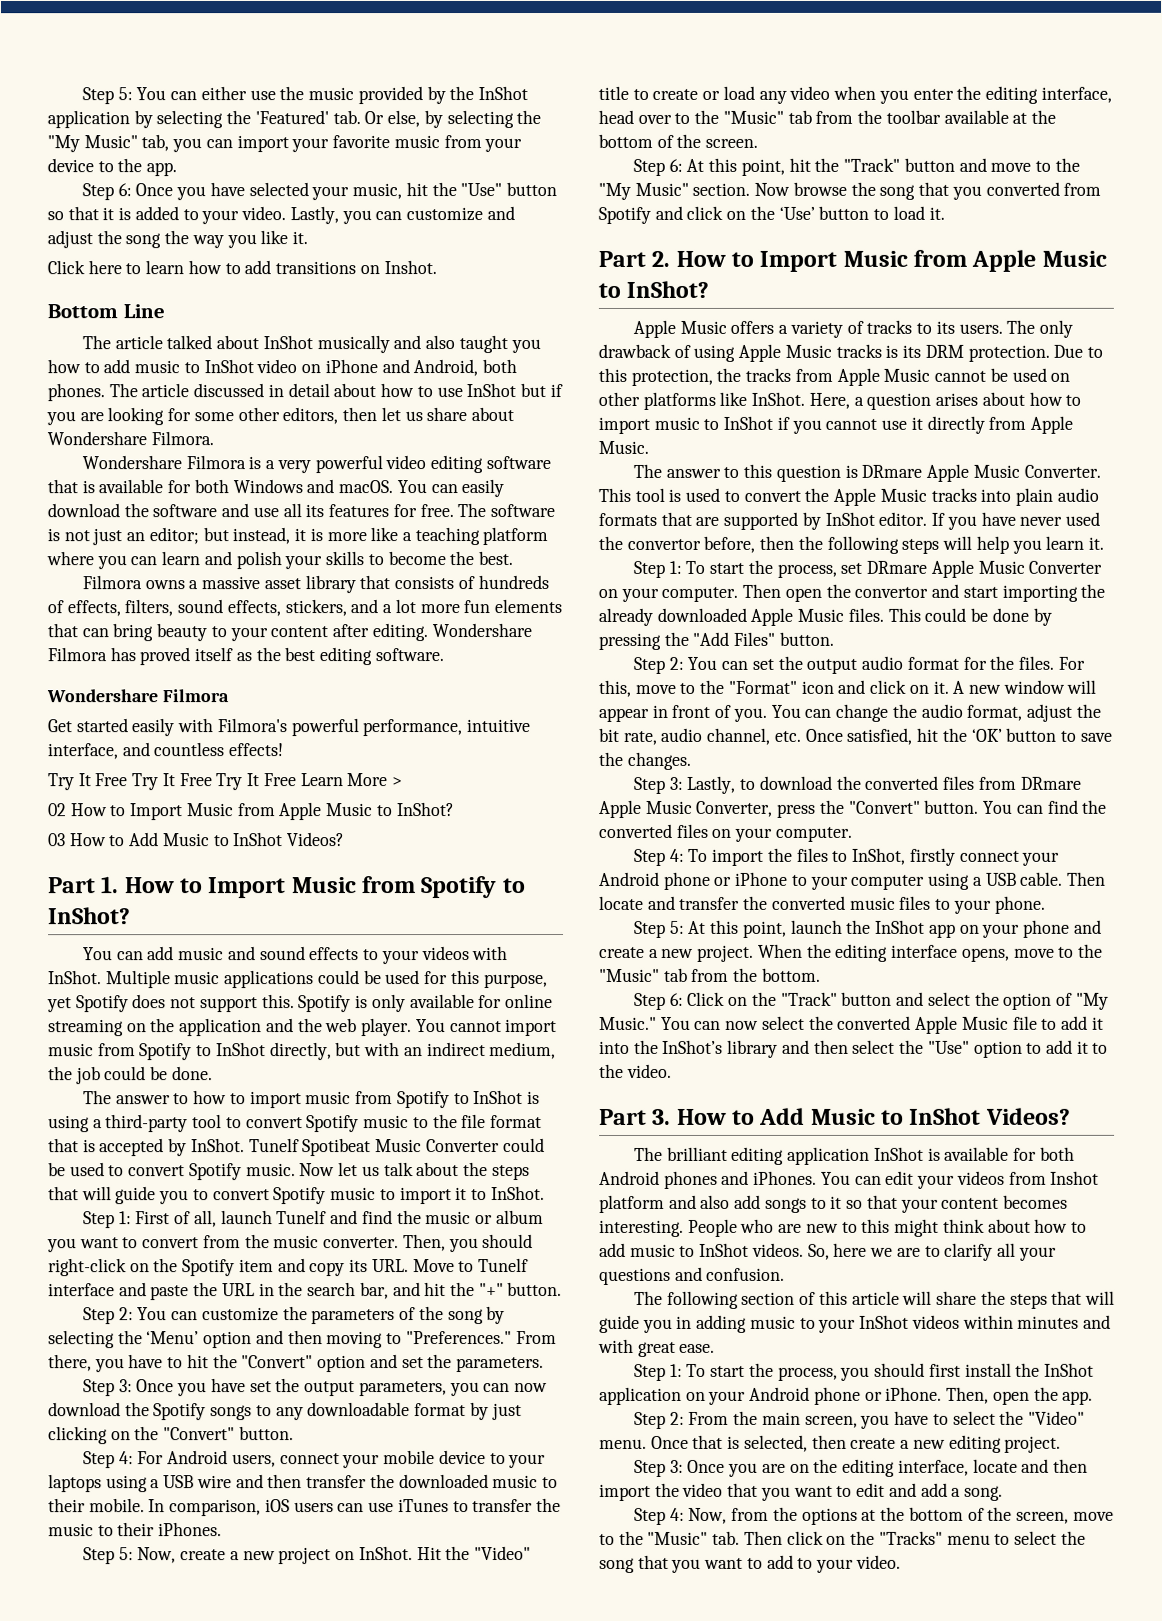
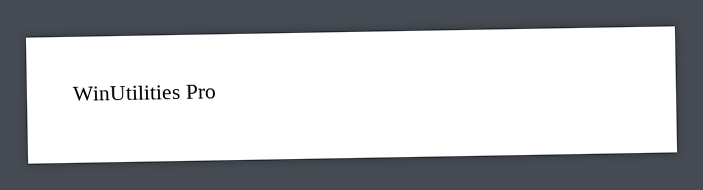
[82,86,528,105] [47,110,542,129] [47,134,523,153] [47,158,178,177] [82,182,557,201] [47,206,515,225] [47,230,309,249] [47,260,437,275] [47,304,165,319] [82,335,541,354] [47,359,517,377] [47,383,563,402] [46,407,514,426] [47,431,214,446] [82,455,551,474] [47,479,505,498] [47,503,555,518] [47,527,549,546] [46,551,513,570] [82,575,549,594] [47,599,562,617] [47,623,532,642] [47,647,444,666] [46,689,229,703] [47,718,531,737] [47,742,284,760] [47,773,402,791] [47,802,455,821] [48,832,346,847] [48,876,526,899] [48,907,131,925] [83,946,509,965] [48,970,548,989] [47,994,553,1013] [48,1018,558,1037] [48,1042,557,1061] [48,1066,213,1085] [83,1090,540,1109] [48,1114,542,1133] [48,1138,545,1157] [48,1162,530,1181] [48,1186,545,1205] [83,1210,544,1229] [47,1234,534,1253] [48,1258,529,1277] [48,1282,563,1301] [83,1306,506,1325] [48,1330,557,1349] [48,1354,544,1373] [83,1378,548,1397] [48,1402,522,1421] [48,1426,294,1445] [83,1450,547,1469] [48,1474,558,1493] [48,1498,561,1517] [48,1522,223,1537] [83,1546,531,1565] [598,85,1112,104] [598,109,1056,124] [598,133,759,148] [633,157,1080,176] [598,181,1102,200] [598,205,945,224] [598,249,1107,272] [598,280,710,298] [633,319,1073,338] [598,343,1103,362] [598,367,1071,386] [598,391,1082,410] [598,415,1073,434] [598,440,649,454] [633,463,1101,482] [598,487,1099,506] [598,511,1100,530] [598,535,1104,554] [633,559,1103,578] [598,583,1106,602] [598,607,1052,626] [598,631,834,650] [633,655,1085,674] [598,679,1097,697] [598,703,1101,722] [598,727,1112,745] [598,751,691,770] [633,775,1081,794] [598,799,1108,818] [599,823,853,842] [634,847,1061,866] [599,871,1106,890] [599,895,1046,914] [634,919,1102,938] [599,943,1103,962] [599,967,821,982] [634,991,1109,1010] [599,1015,1104,1034] [599,1039,1109,1058] [599,1063,672,1078] [599,1107,1071,1125] [634,1146,1075,1165] [599,1170,1100,1189] [599,1194,1068,1213] [599,1218,1087,1237] [599,1242,1057,1261] [599,1266,786,1285] [634,1290,1115,1309] [599,1314,1111,1333] [598,1338,716,1357] [634,1362,1094,1381] [599,1386,1094,1405] [634,1410,1085,1429] [599,1434,1062,1453] [634,1458,1088,1477] [599,1482,1003,1501] [634,1506,1114,1525] [599,1530,1086,1545] [599,1554,901,1573] Step 5: You can either use the music provided by the InShot application by selecting the 'Featured' tab. Or else, by selecting the "My Music" tab, you can import your favorite music from your device to the app. // Step 6: Once you have selected your music, hit the "Use" button so that it is added to your video. Lastly, you can customize and adjust the song the way you like it. // Click here to learn how to add transitions on Inshot. // Bottom Line // The article talked about InShot musically and also taught you how to add music to InShot video on iPhone and Android, both phones. The article discussed in detail about how to use InShot but if you are looking for some other editors, then let us share about Wondershare Filmora. // Wondershare Filmora is a very powerful video editing software that is available for both Windows and macOS. You can easily download the software and use all its features for free. The software is not just an editor; but instead, it is more like a teaching platform where you can learn and polish your skills to become the best. // Filmora owns a massive asset library that consists of hundreds of effects, filters, sound effects, stickers, and a lot more fun elements that can bring beauty to your content after editing. Wondershare Filmora has proved itself as the best editing software. // Wondershare Filmora // Get started easily with Filmora's powerful performance, intuitive interface, and countless effects! // Try It Free Try It Free Try It Free Learn More > // 02 How to Import Music from Apple Music to InShot? // 03 How to Add Music to InShot Videos? // Part 1. How to Import Music from Spotify to InShot? // You can add music and sound effects to your videos with InShot. Multiple music applications could be used for this purpose, yet Spotify does not support this. Spotify is only available for online streaming on the application and the web player. You cannot import music from Spotify to InShot directly, but with an indirect medium, the job could be done. // The answer to how to import music from Spotify to InShot is using a third-party tool to convert Spotify music to the file format that is accepted by InShot. Tunelf Spotibeat Music Converter could be used to convert Spotify music. Now let us talk about the steps that will guide you to convert Spotify music to import it to InShot. // Step 1: First of all, launch Tunelf and find the music or album you want to convert from the music converter. Then, you should right-click on the Spotify item and copy its URL. Move to Tunelf interface and paste the URL in the search bar, and hit the "+" button. // Step 2: You can customize the parameters of the song by selecting the ‘Menu’ option and then moving to "Preferences." From there, you have to hit the "Convert" option and set the parameters. // Step 3: Once you have set the output parameters, you can now download the Spotify songs to any downloadable format by just clicking on the "Convert" button. // Step 4: For Android users, connect your mobile device to your laptops using a USB wire and then transfer the downloaded music to their mobile. In comparison, iOS users can use iTunes to transfer the music to their iPhones. // Step 5: Now, create a new project on InShot. Hit the "Video" title to create or load any video when you enter the editing interface, head over to the "Music" tab from the toolbar available at the bottom of the screen. // Step 6: At this point, hit the "Track" button and move to the "My Music" section. Now browse the song that you converted from Spotify and click on the ‘Use’ button to load it. // Part 2. How to Import Music from Apple Music to InShot? // Apple Music offers a variety of tracks to its users. The only drawback of using Apple Music tracks is its DRM protection. Due to this protection, the tracks from Apple Music cannot be used on other platforms like InShot. Here, a question arises about how to import music to InShot if you cannot use it directly from Apple Music. // The answer to this question is DRmare Apple Music Converter. This tool is used to convert the Apple Music tracks into plain audio formats that are supported by InShot editor. If you have never used the convertor before, then the following steps will help you learn it. // Step 1: To start the process, set DRmare Apple Music Converter on your computer. Then open the convertor and start importing the already downloaded Apple Music files. This could be done by pressing the "Add Files" button. // Step 2: You can set the output audio format for the files. For this, move to the "Format" icon and click on it. A new window will appear in front of you. You can change the audio format, adjust the bit rate, audio channel, etc. Once satisfied, hit the ‘OK’ button to save the changes. // Step 3: Lastly, to download the converted files from DRmare Apple Music Converter, press the "Convert" button. You can find the converted files on your computer. // Step 4: To import the files to InShot, firstly connect your Android phone or iPhone to your computer using a USB cable. Then locate and transfer the converted music files to your phone. // Step 5: At this point, launch the InShot app on your phone and create a new project. When the editing interface opens, move to the "Music" tab from the bottom. // Step 6: Click on the "Track" button and select the option of "My Music." You can now select the converted Apple Music file to add it into the InShot’s library and then select the "Use" option to add it to the video. // Part 3. How to Add Music to InShot Videos? // The brilliant editing application InShot is available for both Android phones and iPhones. You can edit your videos from Inshot platform and also add songs to it so that your content becomes interesting. People who are new to this might think about how to add music to InShot videos. So, here we are to clarify all your questions and confusion. // The following section of this article will share the steps that will guide you in adding music to your InShot videos within minutes and with great ease. // Step 1: To start the process, you should first install the InShot application on your Android phone or iPhone. Then, open the app. // Step 2: From the main screen, you have to select the "Video" menu. Once that is selected, then create a new editing project. // Step 3: Once you are on the editing interface, locate and then import the video that you want to edit and add a song. // Step 4: Now, from the options at the bottom of the screen, move to the "Music" tab. Then click on the "Tracks" menu to select the song that you want to add to your video. -> [72,84,217,101] WinUtilities Pro

